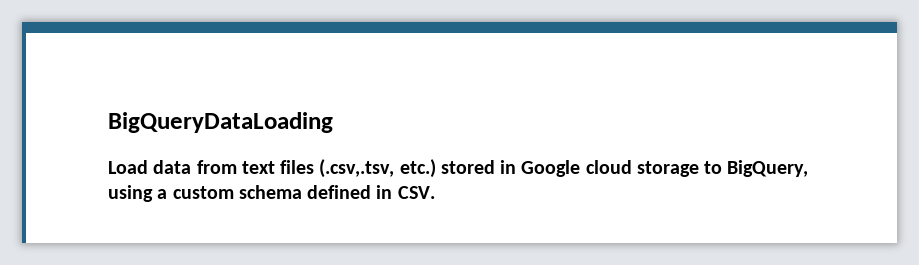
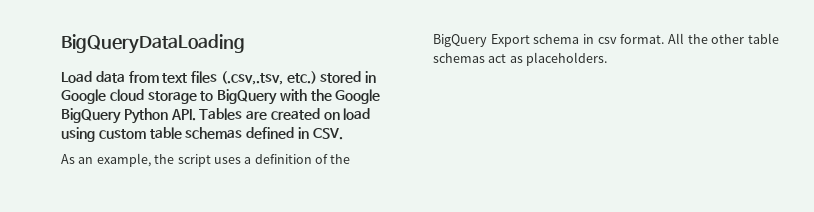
[727,160,809,177] [108,185,435,202] BigQuery, using a custom schema defined in CSV. -> [217,89,381,105] [61,108,371,124] [61,127,343,142] [61,153,351,167] [433,33,779,47] [433,52,608,66] BigQuery with the Google BigQuery Python API. Tables are created on load using custom table schemas defined in CSV. // As an example, the script uses a definition of the BigQuery Export schema in csv format. All the other table schemas act as placeholders.

